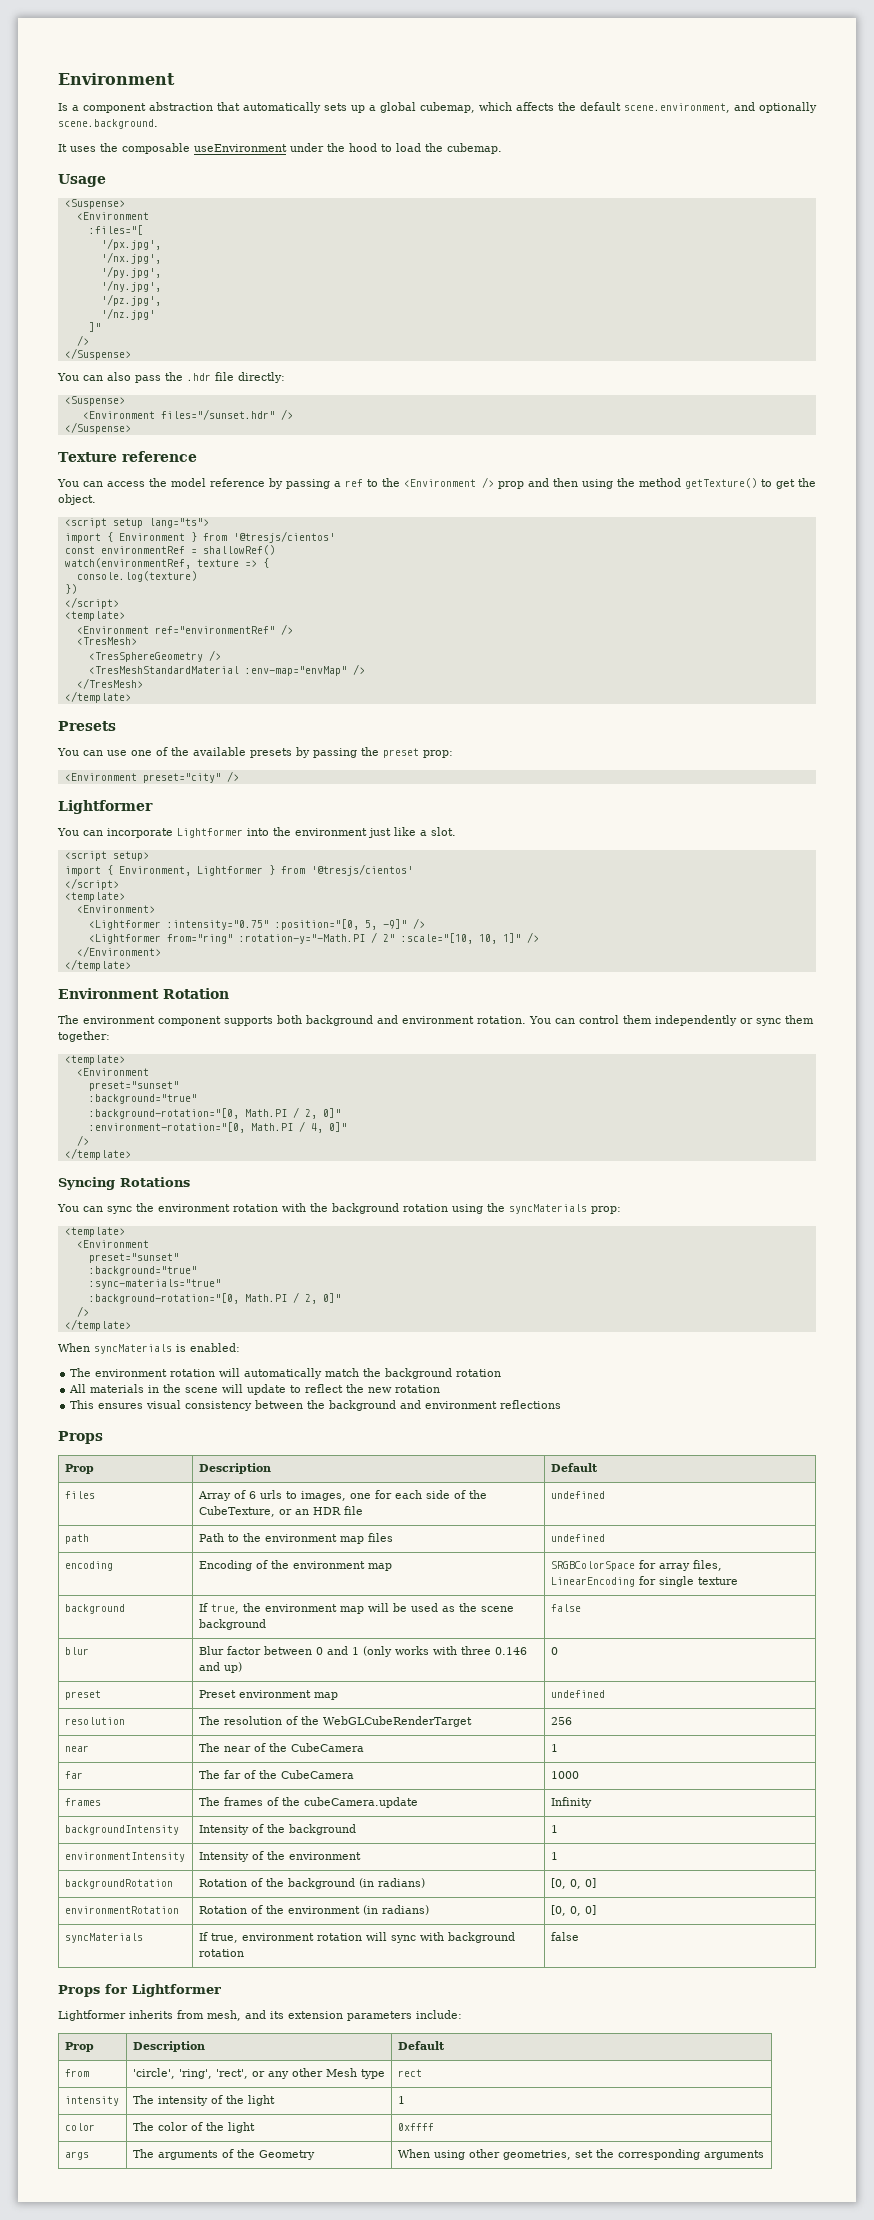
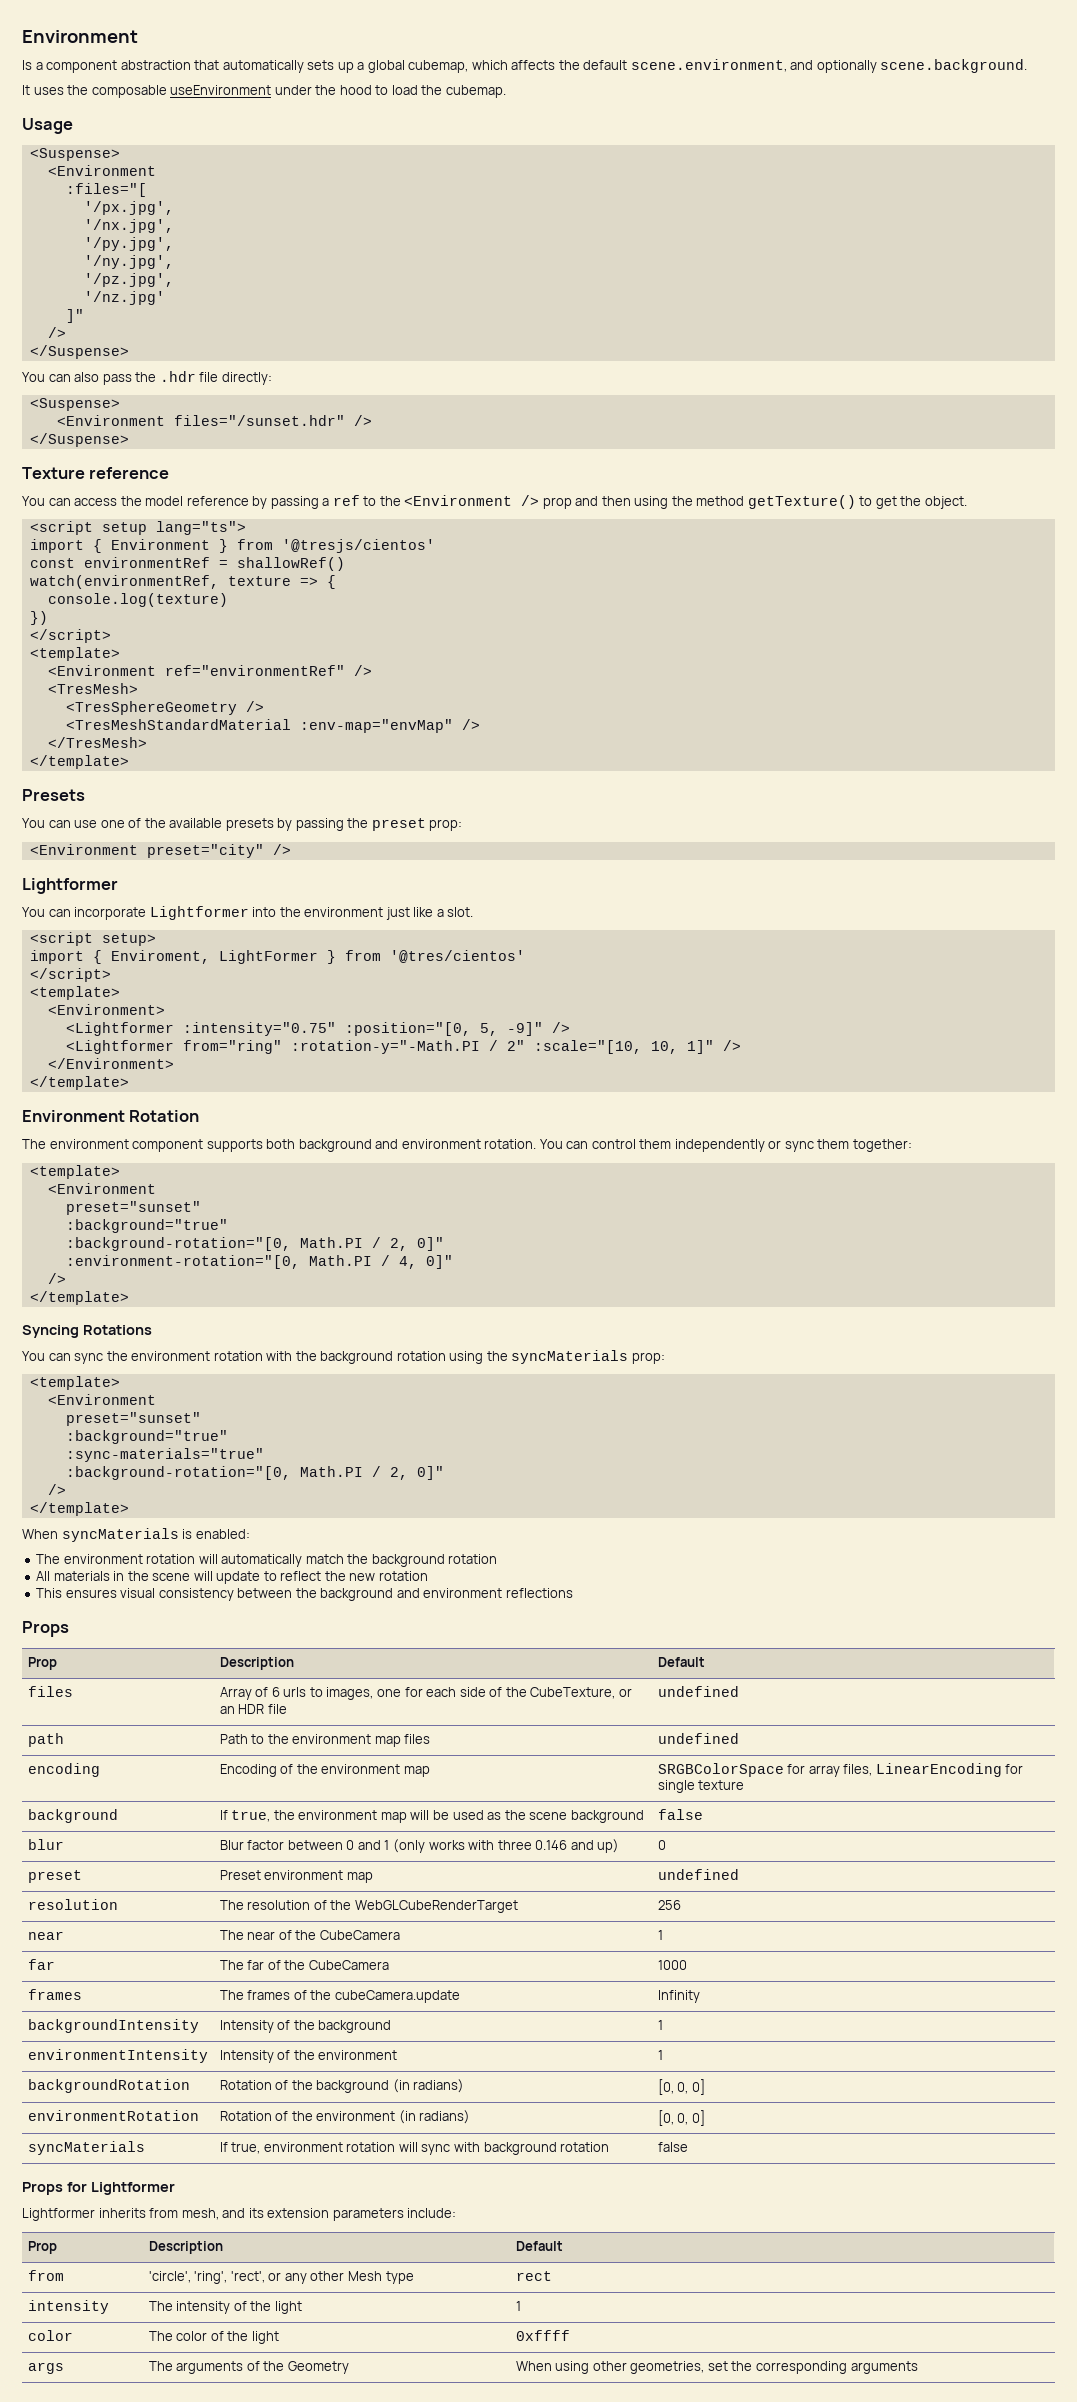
[118,864,413,876] Environment, Lightformer } from '@tresjs/cientos' -> [110,950,525,964] Enviroment, LightFormer } from '@tres/cientos'

